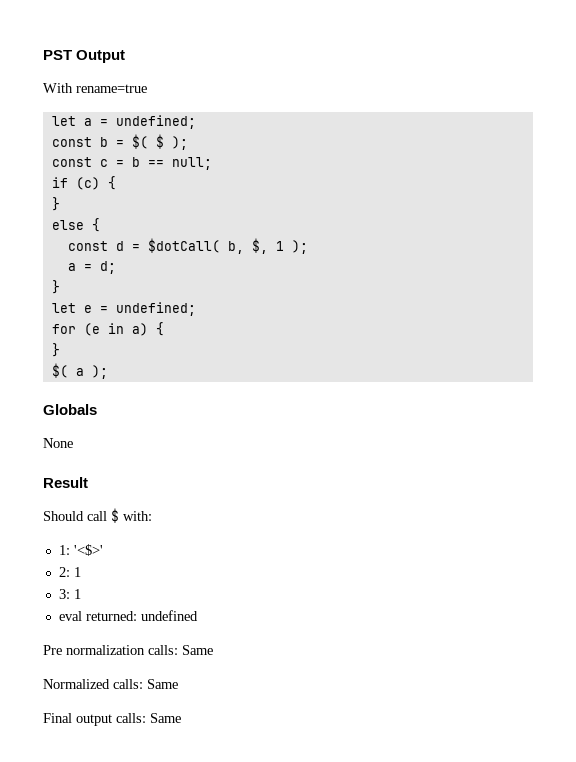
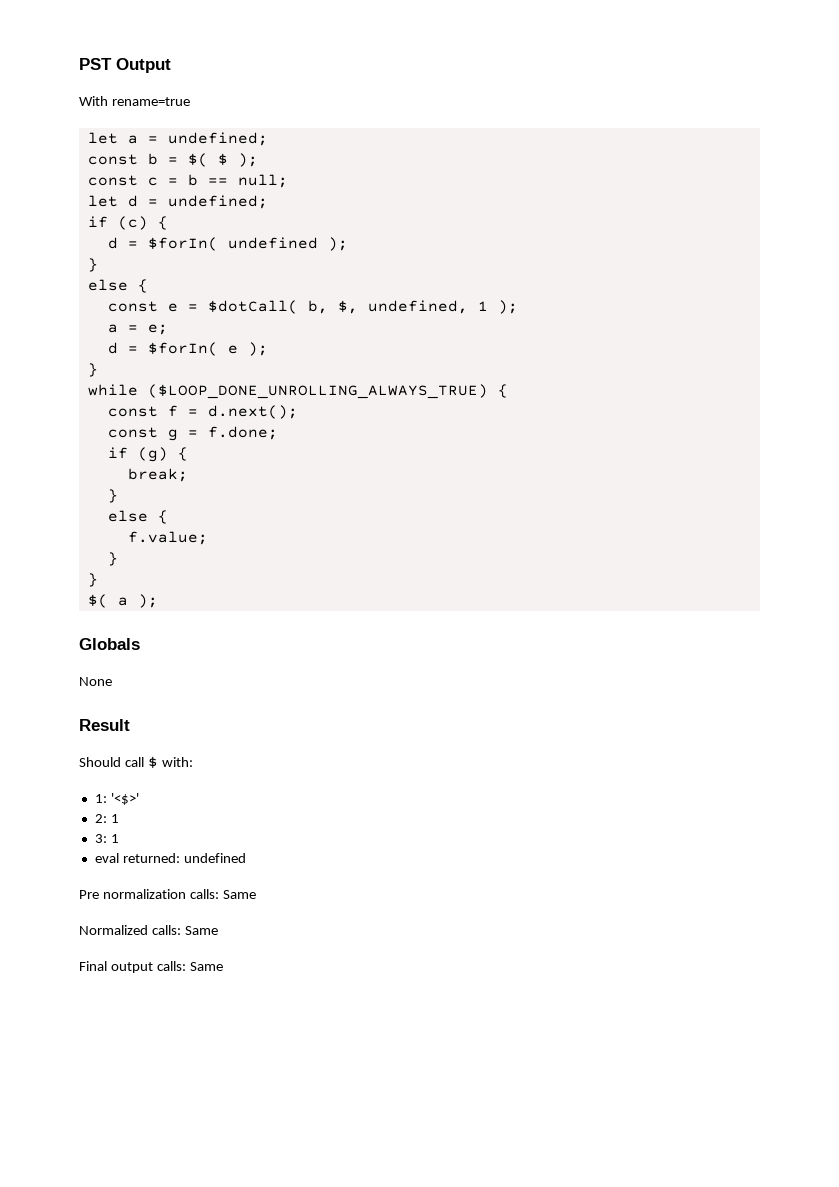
(212, 163) none -> [87,195,268,209] // let d = undefined;
(116, 183) none -> [107,237,348,251] // d = $forIn( undefined );
[115,241,124,251] d -> [167,303,178,312] e
(268, 246) none -> [367,300,468,314] undefined,
[99,261,116,274] [51,280,60,294] [51,302,196,316] [51,322,164,336] d; // } // let e = undefined; // for (e in a) { -> [147,324,168,335] [107,342,268,356] [87,363,98,377] [87,384,508,399] [107,405,298,419] [107,426,278,441] [107,447,188,462] [127,468,188,482] [107,489,118,503] [107,510,168,524] [127,531,208,545] [107,552,118,566] e; // d = $forIn( e ); // } // while ($LOOP_DONE_UNROLLING_ALWAYS_TRUE) { // const f = d.next(); // const g = f.done; // if (g) { // break; // } // else { // f.value; // }

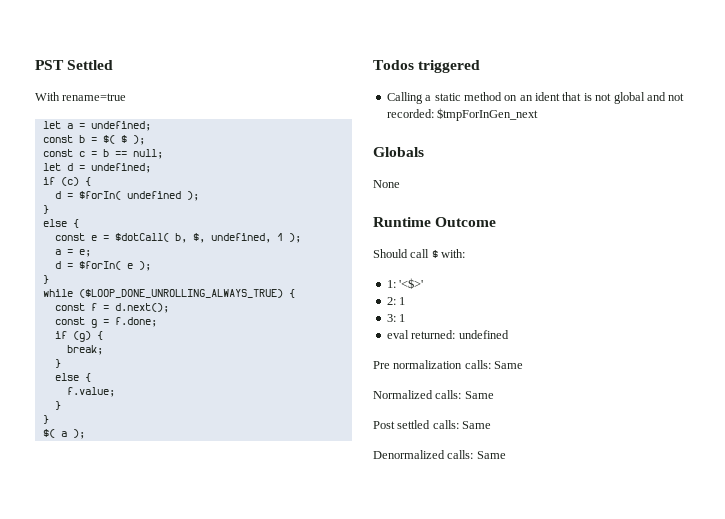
[116,58,171,73] Output -> [67,60,114,70] Settled
(158, 601) none -> [373,60,481,73] [386,92,685,104] [386,108,539,121] // Todos triggered // Calling a static method on an ident that is not global and not recorded: $tmpForInGen_next
[79,719,130,731] Result -> [373,217,497,227] Runtime Outcome
[79,961,223,973] Final output calls: Same -> [373,420,492,429] [373,450,506,459] Post settled calls: Same // Denormalized calls: Same

